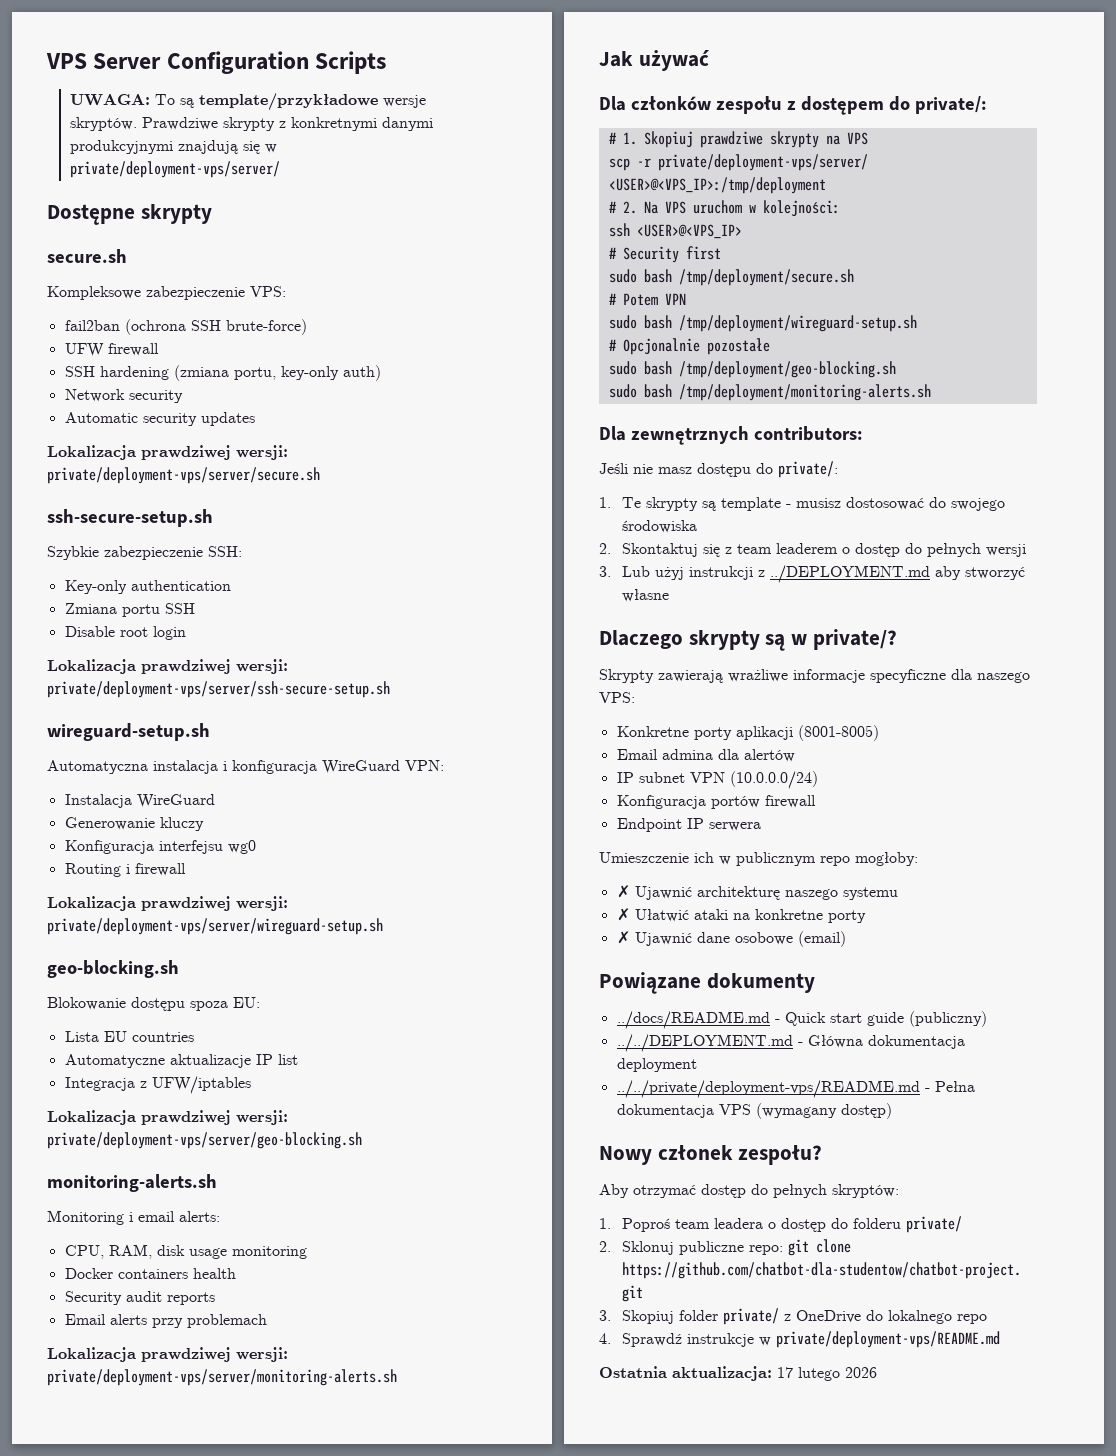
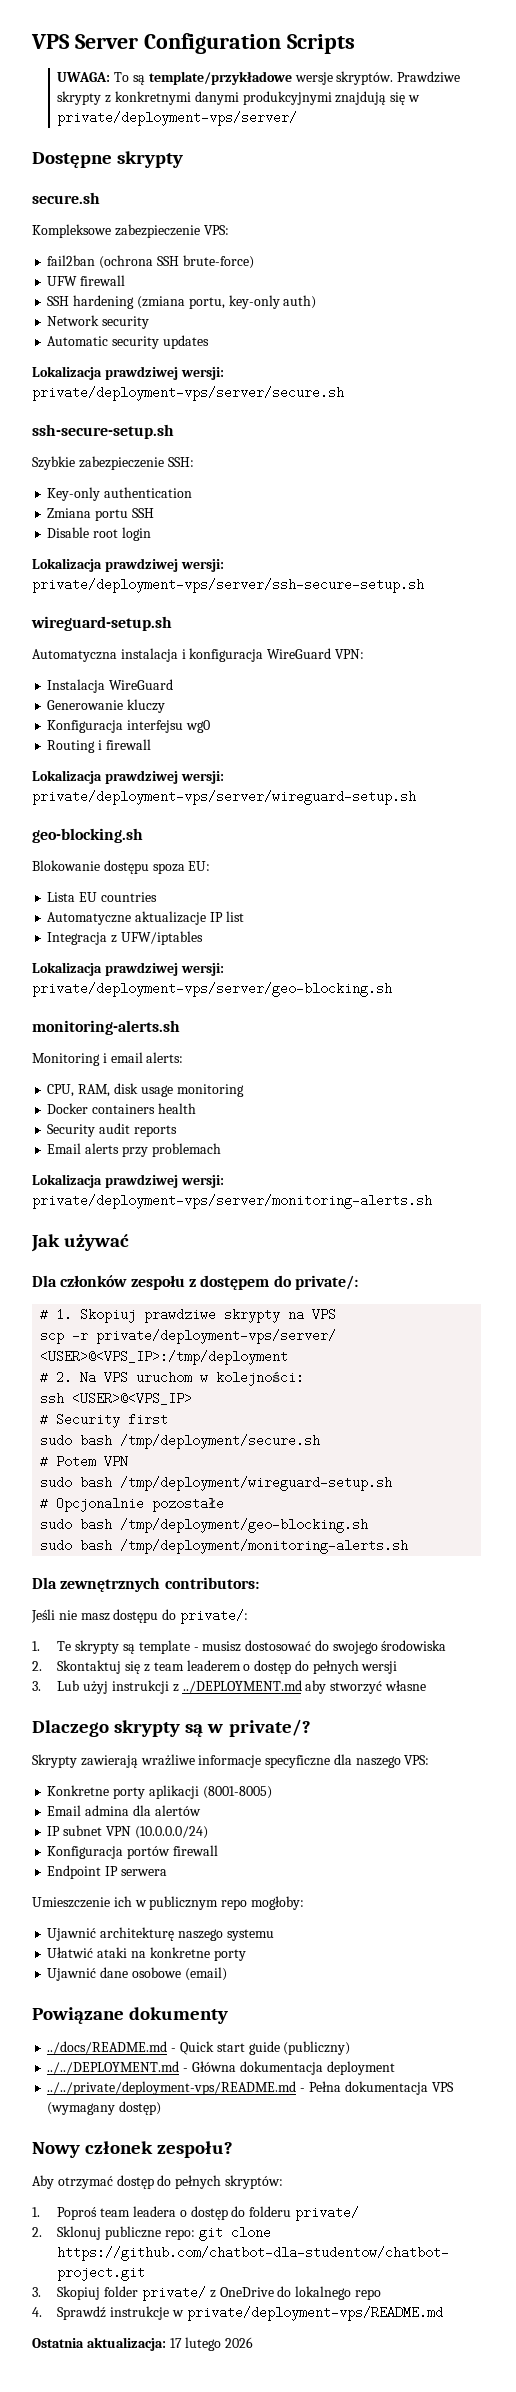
[616,885,630,898] ✗ -> (304, 1903) none
[616,908,630,921] ✗ -> (274, 1935) none
[616,931,630,944] ✗ -> (246, 1955) none

